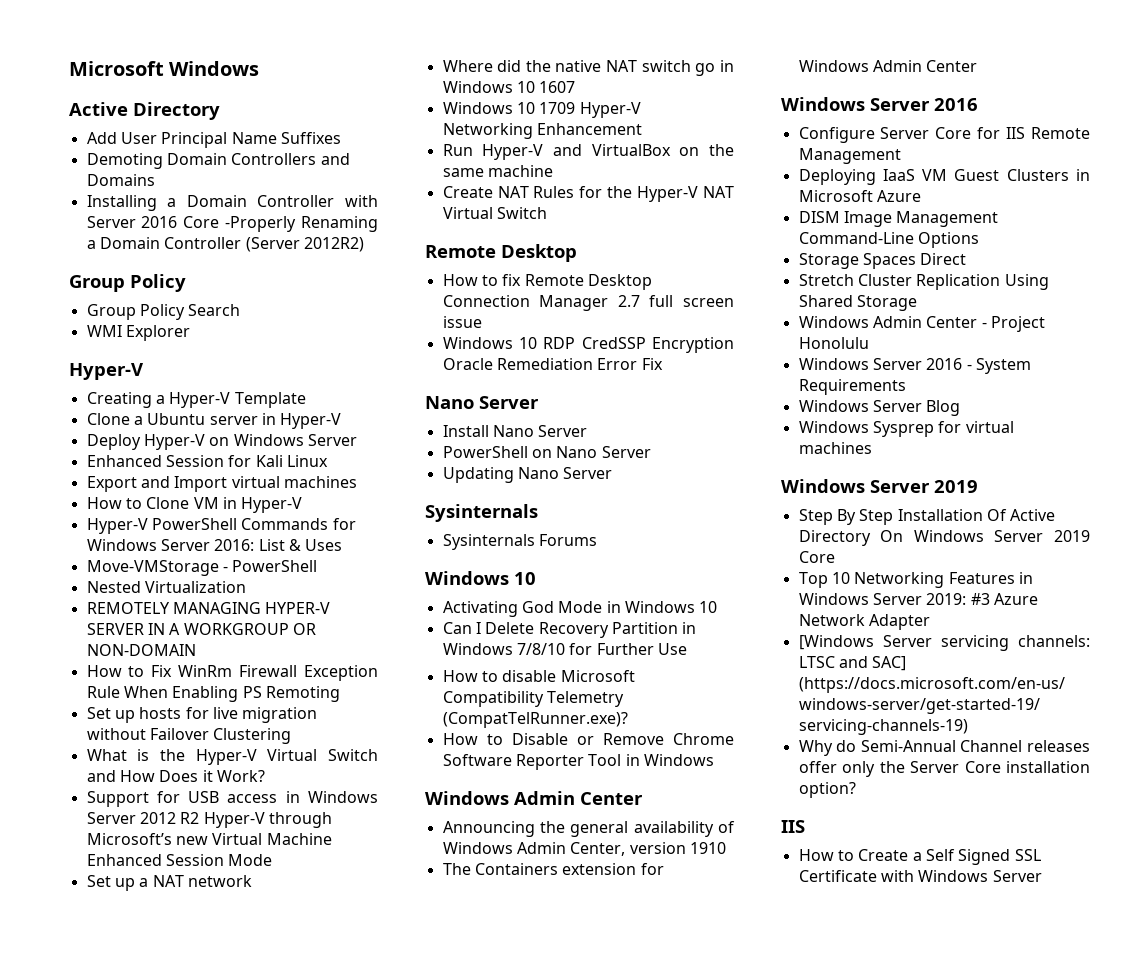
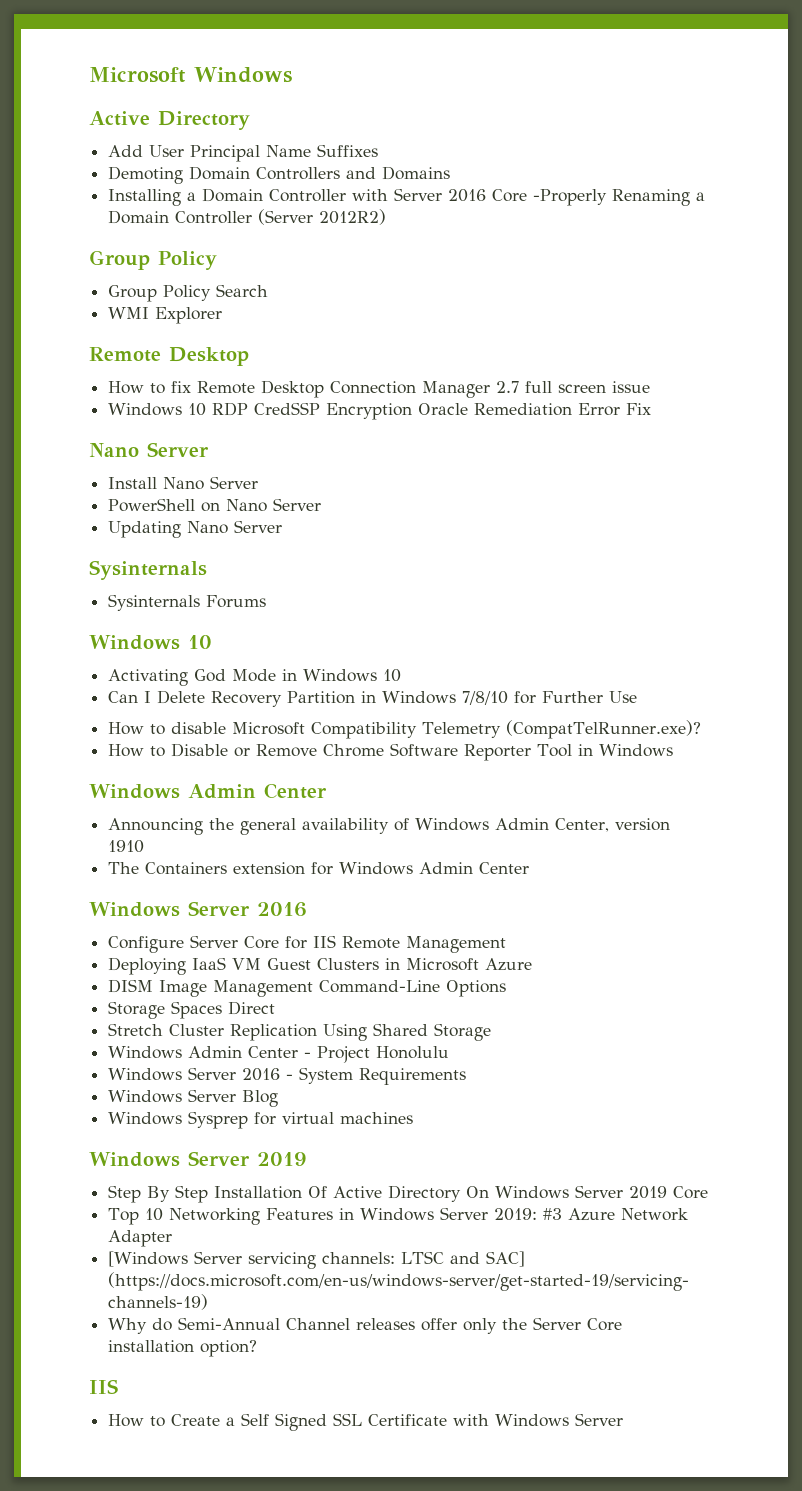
[69,363,144,380] [86,392,306,408] [86,413,342,429] [86,434,357,450] [86,455,328,467] [86,476,357,492] [86,497,303,513] [86,518,356,534] [86,539,343,551] [86,560,318,576] [86,581,246,593] [86,602,331,614] [86,623,316,635] [86,644,196,656] [86,665,378,681] [86,686,340,702] [86,707,318,723] [86,728,292,744] [86,749,378,765] [86,770,265,782] [86,791,378,807] [86,812,332,828] [86,833,332,845] [86,854,273,866] [86,875,252,891] [442,60,734,76] [442,81,576,93] [442,102,641,118] [442,123,642,139] [442,144,734,160] [442,165,553,177] [442,186,734,202] [442,207,547,219] // Hyper-V // Creating a Hyper-V Template // Clone a Ubuntu server in Hyper-V // Deploy Hyper-V on Windows Server // Enhanced Session for Kali Linux // Export and Import virtual machines // How to Clone VM in Hyper-V // Hyper-V PowerShell Commands for Windows Server 2016: List & Uses // Move-VMStorage - PowerShell // Nested Virtualization // REMOTELY MANAGING HYPER-V SERVER IN A WORKGROUP OR NON-DOMAIN // How to Fix WinRm Firewall Exception Rule When Enabling PS Remoting // Set up hosts for live migration without Failover Clustering // What is the Hyper-V Virtual Switch and How Does it Work? // Support for USB access in Windows Server 2012 R2 Hyper-V through Microsoft’s new Virtual Machine Enhanced Session Mode // Set up a NAT network // Where did the native NAT switch go in Windows 10 1607 // Windows 10 1709 Hyper-V Networking Enhancement // Run Hyper-V and VirtualBox on the same machine // Create NAT Rules for the Hyper-V NAT Virtual Switch -> (223, 315) none

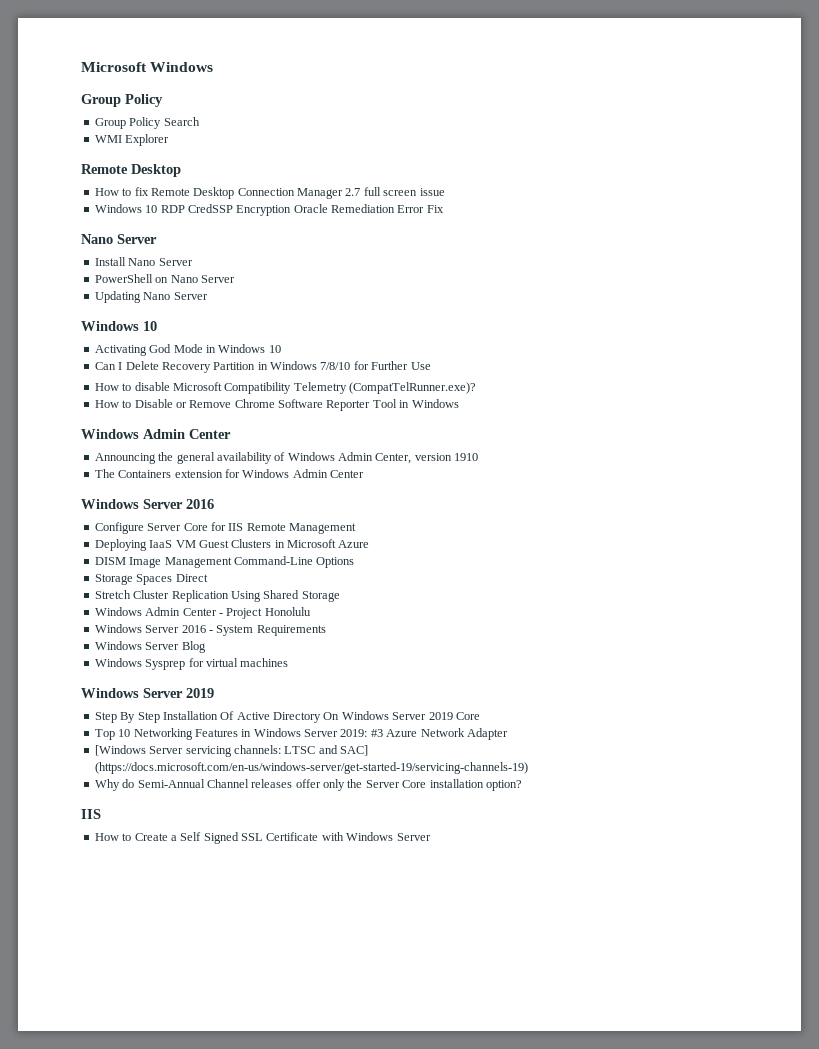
[89,111,250,130] [108,144,379,162] [108,166,451,184] [108,188,706,206] [108,209,387,225] // Active Directory // Add User Principal Name Suffixes // Demoting Domain Controllers and Domains // Installing a Domain Controller with Server 2016 Core -Properly Renaming a Domain Controller (Server 2012R2) -> (214, 67) none
[89,560,207,580] [108,594,267,611] // Sysinternals // Sysinternals Forums -> (208, 296) none

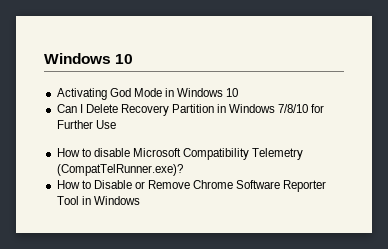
[81,62,214,72] [81,94,163,107] [94,117,200,129] [94,134,170,146] [81,164,181,177] [94,187,445,199] [94,204,444,216] [81,234,157,244] [94,257,193,266] [94,274,235,283] [94,291,208,303] Microsoft Windows // Group Policy // Group Policy Search // WMI Explorer // Remote Desktop // How to fix Remote Desktop Connection Manager 2.7 full screen issue // Windows 10 RDP CredSSP Encryption Oracle Remediation Error Fix // Nano Server // Install Nano Server // PowerShell on Nano Server // Updating Nano Server // -> (44, 58) none
[81,429,231,439] [94,452,479,464] [94,469,364,478] [81,499,214,509] [94,522,356,534] [94,539,370,551] [94,556,355,568] [94,574,208,585] [94,590,340,602] [94,607,311,619] [94,624,326,636] [94,641,206,653] [94,658,289,670] [81,688,214,698] [94,711,480,723] [94,728,508,740] [94,745,368,757] [94,762,528,774] [94,779,522,791] [81,809,101,819] [94,832,431,844] // Windows Admin Center // Announcing the general availability of Windows Admin Center, version 1910 // The Containers extension for Windows Admin Center // Windows Server 2016 // Configure Server Core for IIS Remote Management // Deploying IaaS VM Guest Clusters in Microsoft Azure // DISM Image Management Command-Line Options // Storage Spaces Direct // Stretch Cluster Replication Using Shared Storage // Windows Admin Center - Project Honolulu // Windows Server 2016 - System Requirements // Windows Server Blog // Windows Sysprep for virtual machines // Windows Server 2019 // Step By Step Installation Of Active Directory On Windows Server 2019 Core // Top 10 Networking Features in Windows Server 2019: #3 Azure Network Adapter // [Windows Server servicing channels: LTSC and SAC] (https://docs.microsoft.com/en-us/windows-server/get-started-19/servicing-channels-19) // Why do Semi-Annual Channel releases offer only the Server Core installation option? // IIS // How to Create a Self Signed SSL Certificate with Windows Server -> (140, 200) none

